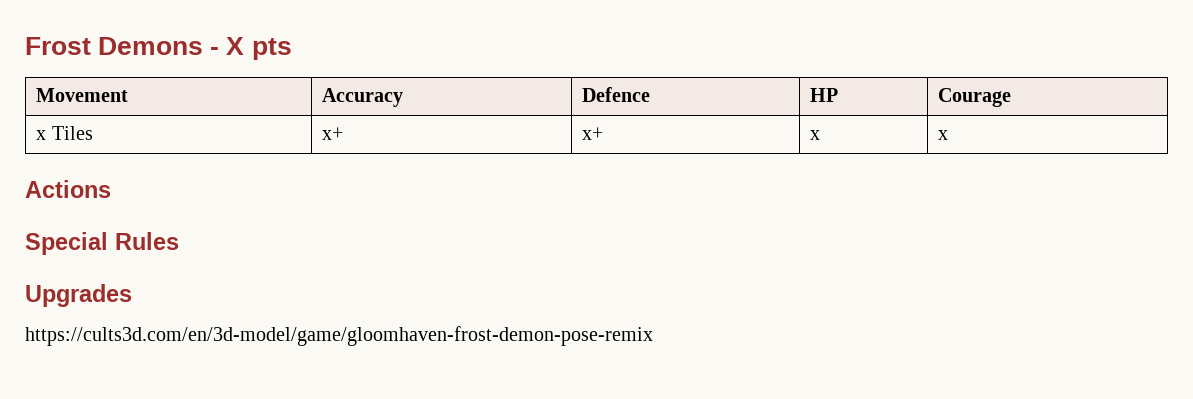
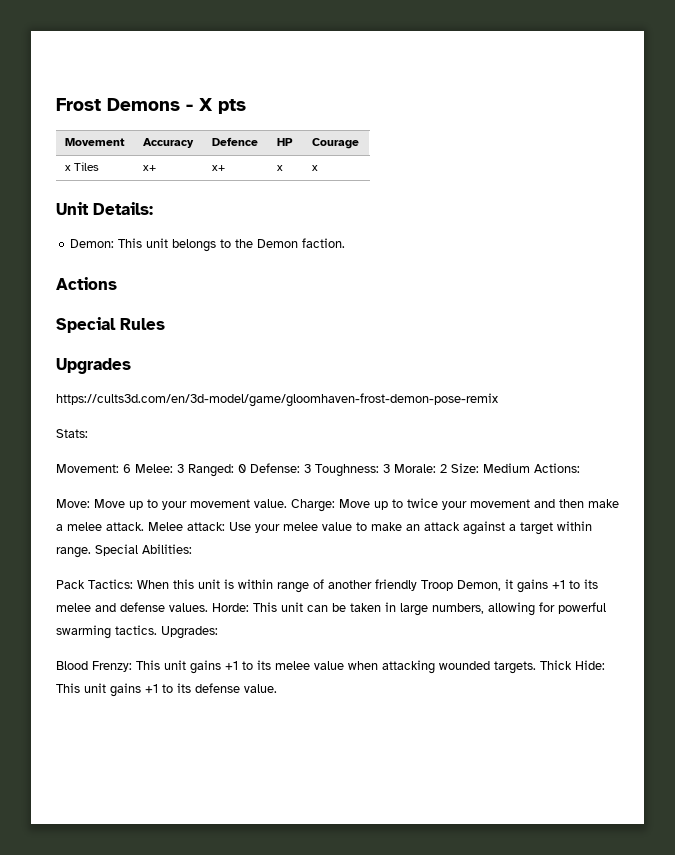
(949, 135) none -> [56,202,153,215] [70,238,346,252] // Unit Details: // Demon: This unit belongs to the Demon faction.
(653, 336) none -> [56,429,88,438] [56,463,580,477] [56,498,619,512] [56,521,592,535] [56,544,192,558] [56,579,598,593] [56,602,606,616] [56,625,218,639] [56,660,605,674] [56,683,277,697] // Stats: // Movement: 6 Melee: 3 Ranged: 0 Defense: 3 Toughness: 3 Morale: 2 Size: Medium Actions: // Move: Move up to your movement value. Charge: Move up to twice your movement and then make a melee attack. Melee attack: Use your melee value to make an attack against a target within range. Special Abilities: // Pack Tactics: When this unit is within range of another friendly Troop Demon, it gains +1 to its melee and defense values. Horde: This unit can be taken in large numbers, allowing for powerful swarming tactics. Upgrades: // Blood Frenzy: This unit gains +1 to its melee value when attacking wounded targets. Thick Hide: This unit gains +1 to its defense value.

